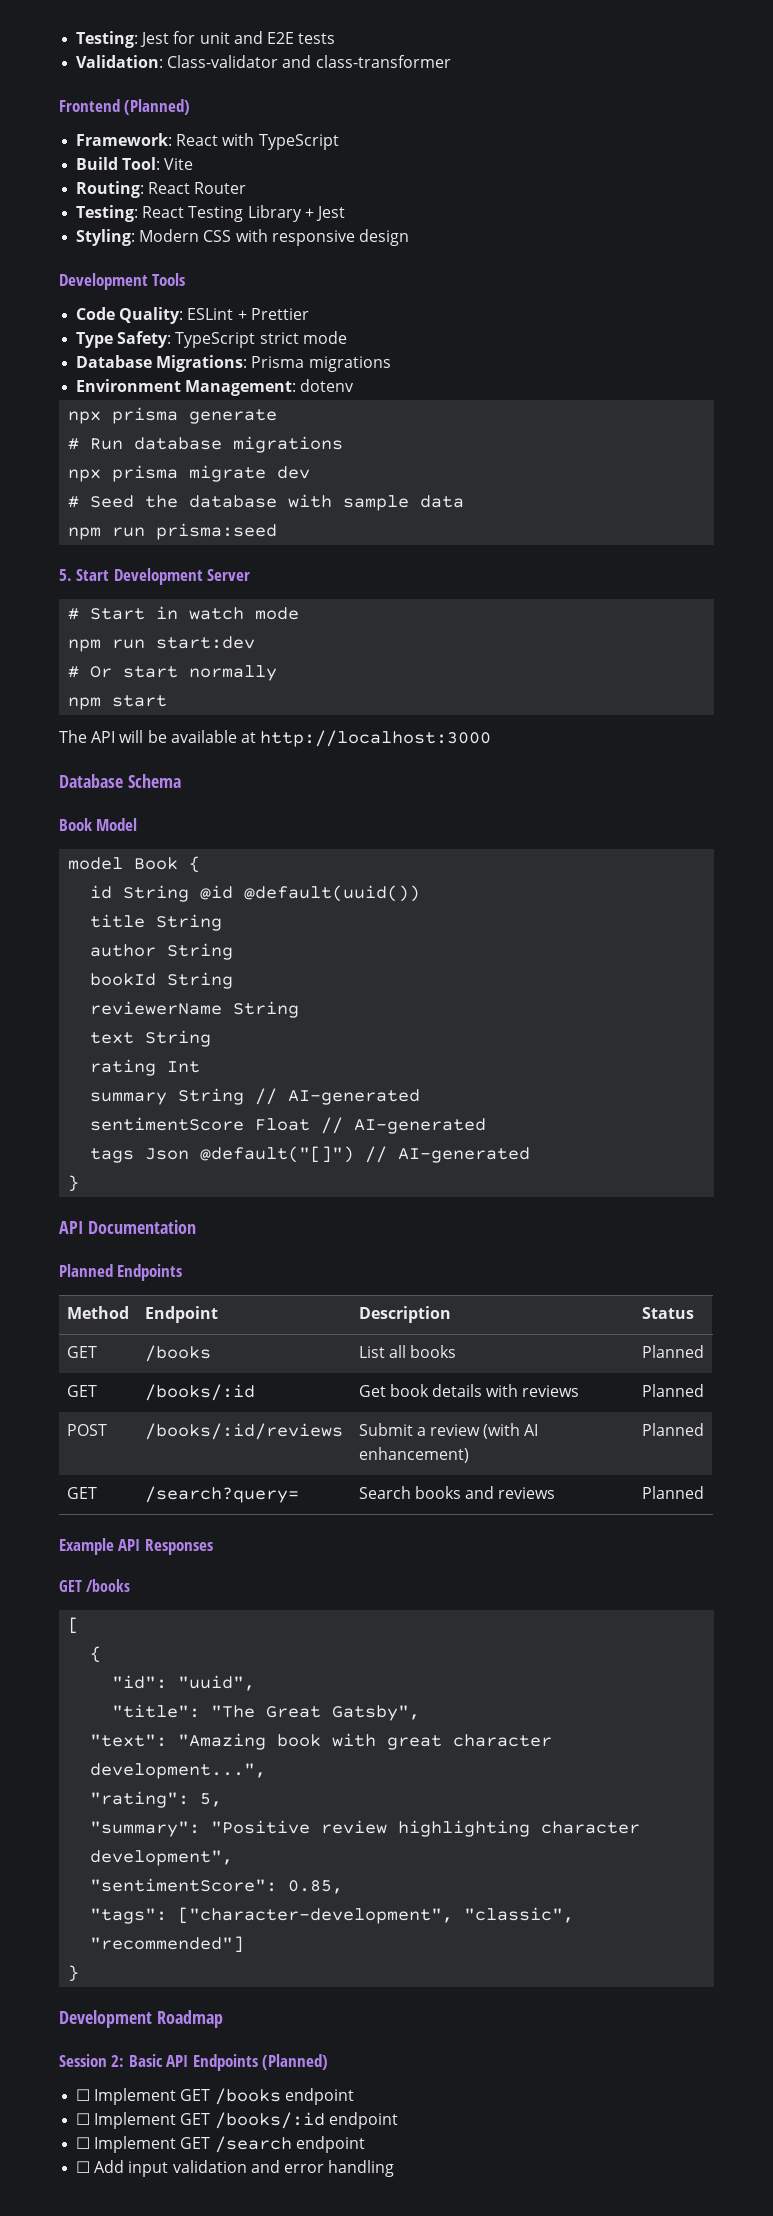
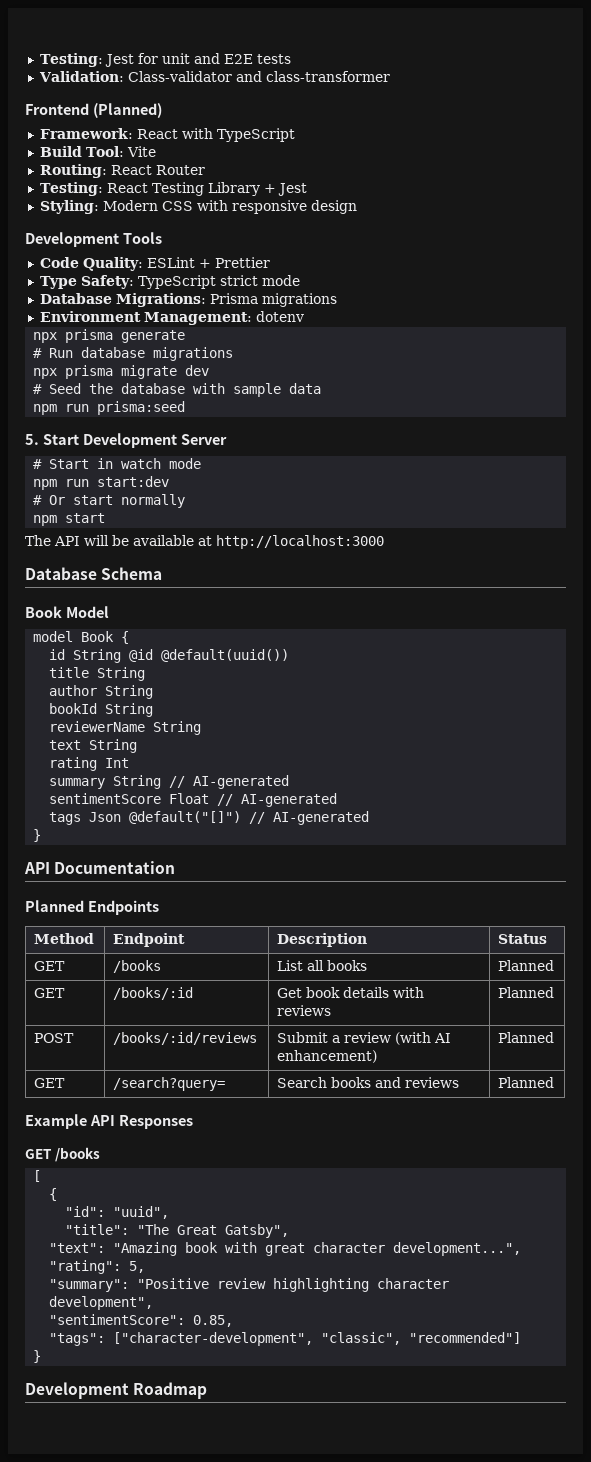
[59,2054,329,2071] [76,2088,354,2105] [76,2112,398,2129] [76,2136,365,2153] [76,2160,395,2177] // Session 2: Basic API Endpoints (Planned) // ☐ Implement GET /books endpoint // ☐ Implement GET /books/:id endpoint // ☐ Implement GET /search endpoint // ☐ Add input validation and error handling -> (208, 1390) none

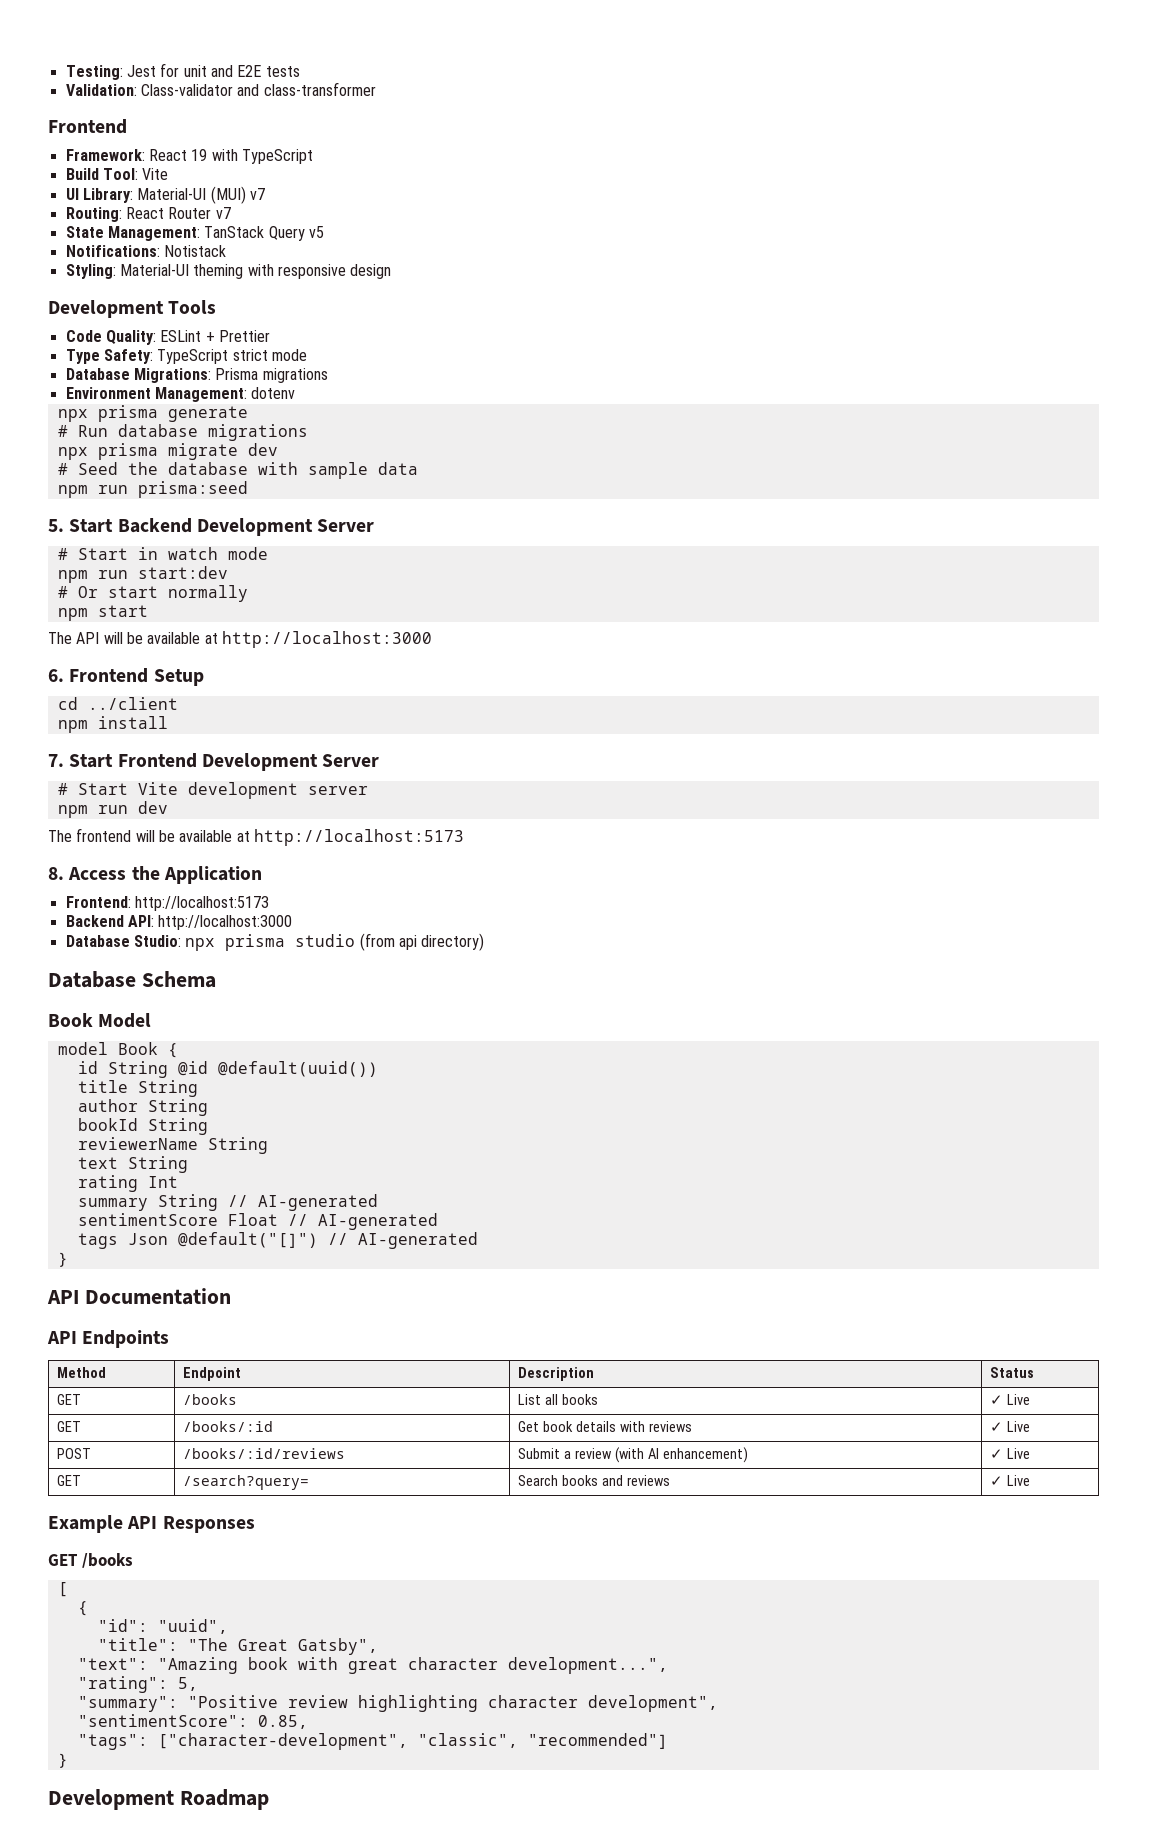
[92,103,162,118] (Planned) -> (127, 126) none
(178, 134) none -> [191,149,208,161] 19
[39,164,205,178] [39,182,307,196] Routing: React Router // Testing: React Testing Library + Jest -> [65,186,265,204] [65,207,231,222] [65,226,324,241] [65,245,226,257] UI Library: Material-UI (MUI) v7 // Routing: React Router v7 // State Management: TanStack Query v5 // Notifications: Notistack
[102,200,193,211] Modern CSS -> [119,264,244,279] Material-UI theming
(79, 439) none -> [117,518,192,533] Backend
(384, 542) none -> [48,668,204,686] [57,697,178,710] [57,716,168,733] [48,753,380,771] [57,782,368,799] [57,801,168,818] [48,828,464,846] [48,866,262,884] [65,896,269,911] [65,915,293,930] [65,933,485,951] // 6. Frontend Setup // cd ../client // npm install // 7. Start Frontend Development Server // # Start Vite development server // npm run dev // The frontend will be available at http://localhost:5173 // 8. Access the Application // Frontend: http://localhost:5173 // Backend API: http://localhost:3000 // Database Studio: npx prisma studio (from api directory)
[25,900,84,912] Planned -> [47,1331,77,1344] API
[498,960,555,971] Planned -> [990,1394,1030,1405] ✓ Live
[498,987,555,998] Planned -> [990,1421,1030,1432] ✓ Live
[498,1032,555,1043] Planned -> [990,1448,1030,1459] ✓ Live
[498,1077,555,1088] Planned -> [990,1475,1030,1486] ✓ Live

